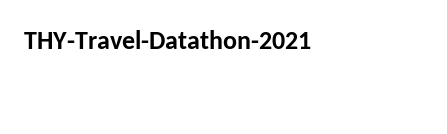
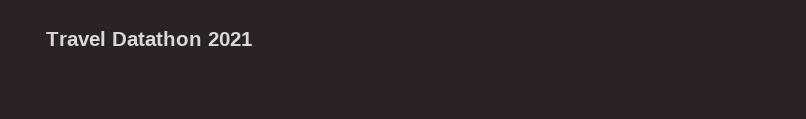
[24,30,311,49] THY-Travel-Datathon-2021 -> [46,31,252,46] Travel Datathon 2021

